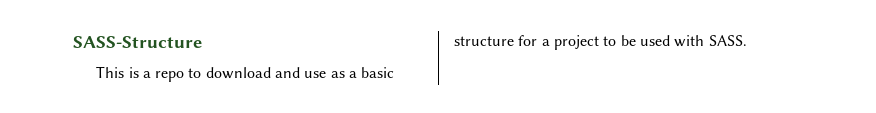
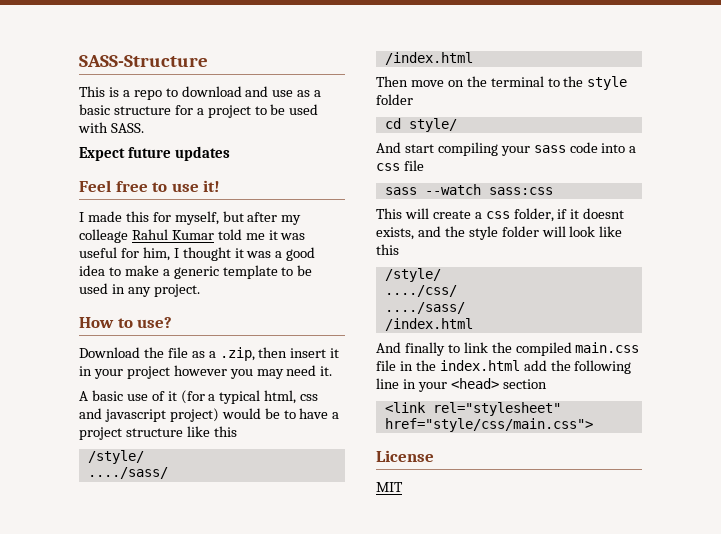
(747, 40) none -> [79,146,230,161] [79,180,221,192] [79,211,302,225] [79,229,306,243] [79,247,316,261] [79,265,313,279] [79,283,200,297] [79,317,173,328] [79,347,340,361] [79,365,333,379] [79,390,319,404] [79,408,340,422] [79,426,237,440] [87,450,144,464] [87,467,168,479] [384,52,473,65] [376,76,628,90] [376,94,413,105] [384,118,457,132] [376,142,637,156] [376,160,424,171] [384,184,553,195] [376,208,625,222] [376,226,623,240] [376,244,399,255] [384,268,441,282] [384,285,457,297] [384,302,465,314] [384,318,473,331] [376,342,640,356] [376,360,632,374] [376,378,547,392] [384,402,561,416] [384,418,593,432] [376,450,434,462] [376,482,403,492] // Expect future updates // Feel free to use it! // I made this for myself, but after my colleage Rahul Kumar told me it was useful for him, I thought it was a good idea to make a generic template to be used in any project. // How to use? // Download the file as a .zip, then insert it in your project however you may need it. // A basic use of it (for a typical html, css and javascript project) would be to have a project structure like this // /style/ // ..../sass/ // /index.html // Then move on the terminal to the style folder // cd style/ // And start compiling your sass code into a css file // sass --watch sass:css // This will create a css folder, if it doesnt exists, and the style folder will look like this // /style/ // ..../css/ // ..../sass/ // /index.html // And finally to link the compiled main.css file in the index.html add the following line in your <head> section // <link rel="stylesheet" href="style/css/main.css"> // License // MIT

